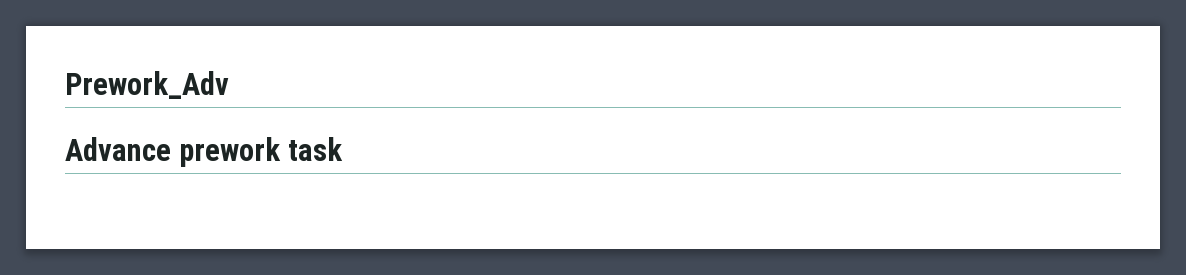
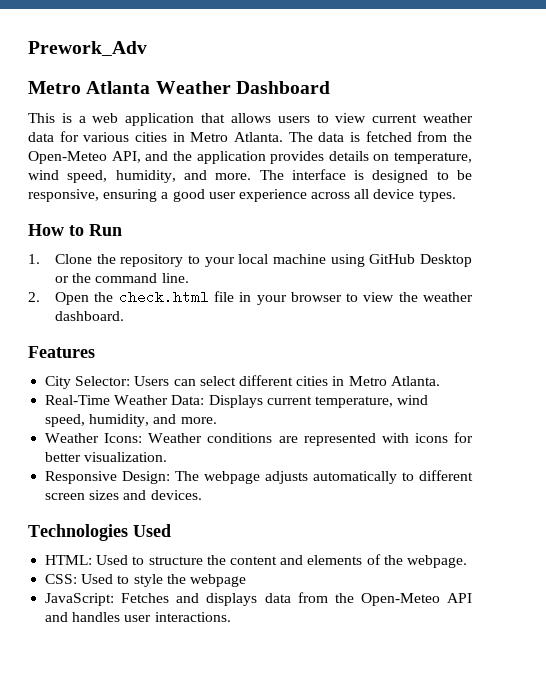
[65,137,344,167] Advance prework task -> [28,81,330,94] [28,113,473,126] [28,131,473,142] [28,151,472,164] [28,169,473,183] [28,189,456,202] [28,224,122,236] [28,254,473,267] [55,273,189,283] [28,290,473,305] [55,311,125,321] [28,346,95,358] [45,375,440,389] [45,395,429,408] [45,414,217,427] [45,432,473,446] [45,452,168,462] [45,470,473,484] [45,490,202,500] [28,524,171,541] [45,554,467,568] [45,574,246,587] [45,592,472,606] [45,612,231,622] Metro Atlanta Weather Dashboard // This is a web application that allows users to view current weather data for various cities in Metro Atlanta. The data is fetched from the Open-Meteo API, and the application provides details on temperature, wind speed, humidity, and more. The interface is designed to be responsive, ensuring a good user experience across all device types. // How to Run // 1. Clone the repository to your local machine using GitHub Desktop or the command line. // 2. Open the check.html file in your browser to view the weather dashboard. // Features // City Selector: Users can select different cities in Metro Atlanta. // Real-Time Weather Data: Displays current temperature, wind speed, humidity, and more. // Weather Icons: Weather conditions are represented with icons for better visualization. // Responsive Design: The webpage adjusts automatically to different screen sizes and devices. // Technologies Used // HTML: Used to structure the content and elements of the webpage. // CSS: Used to style the webpage // JavaScript: Fetches and displays data from the Open-Meteo API and handles user interactions.

